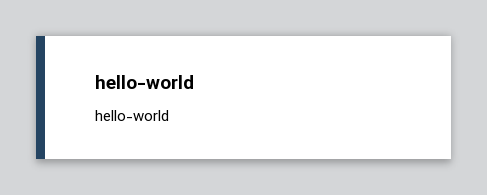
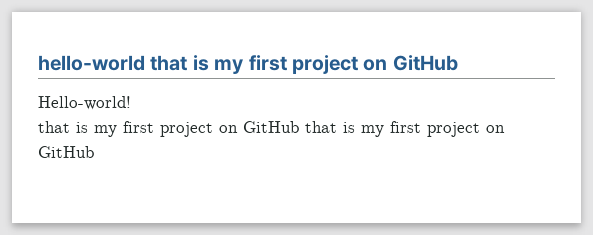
[95,75,194,89] [95,110,169,121] hello-world // hello-world -> [38,55,458,74] [38,96,131,110] [38,121,505,137] [38,146,94,158] hello-world that is my first project on GitHub // Hello-world! // that is my first project on GitHub that is my first project on GitHub

